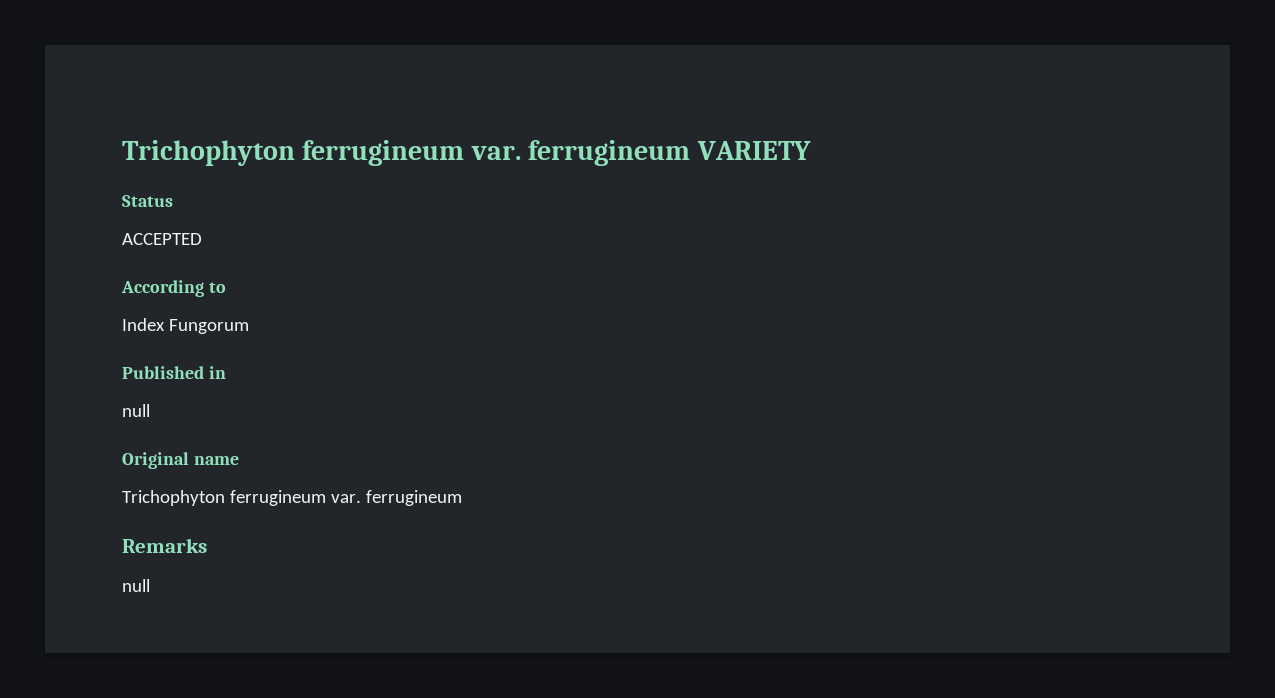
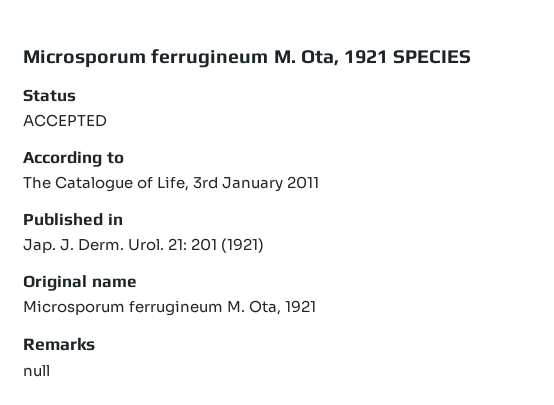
[122,140,811,166] [122,195,173,207] [122,233,202,245] [121,280,226,297] [122,318,249,334] [122,366,226,379] [122,404,150,417] [122,452,239,469] [122,490,462,506] Trichophyton ferrugineum var. ferrugineum VARIETY // Status // ACCEPTED // According to // Index Fungorum // Published in // null // Original name // Trichophyton ferrugineum var. ferrugineum -> [23,49,472,68] [23,89,76,102] [23,114,107,127] [23,151,124,167] [23,176,320,192] [23,213,123,226] [23,238,265,253] [23,275,137,291] [23,300,317,316] Microsporum ferrugineum M. Ota, 1921 SPECIES // Status // ACCEPTED // According to // The Catalogue of Life, 3rd January 2011 // Published in // Jap. J. Derm. Urol. 21: 201 (1921) // Original name // Microsporum ferrugineum M. Ota, 1921

